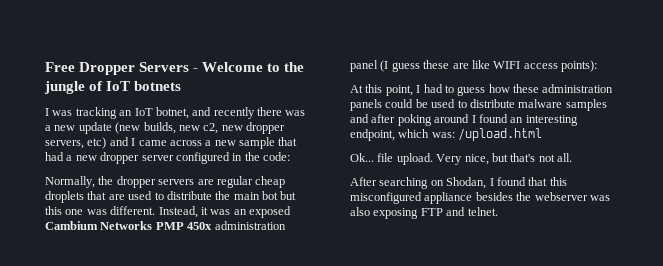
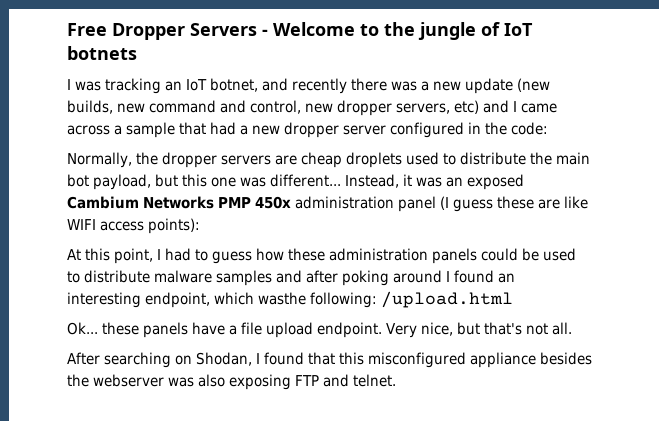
[203,123,219,134] c2, -> [149,100,301,114] command and control,
[214,140,236,146] new -> (122, 130) none
[216,176,253,188] regular -> (297, 160) none
[87,191,125,200] that are -> (402, 160) none
(278, 195) none -> [93,174,151,190] payload,
[110,206,156,215] different. -> [270,174,341,187] different...
[431,132,455,138] was: -> [258,292,377,308] wasthe following:
[377,153,433,165] file upload. -> [102,322,382,338] these panels have a file upload endpoint.

